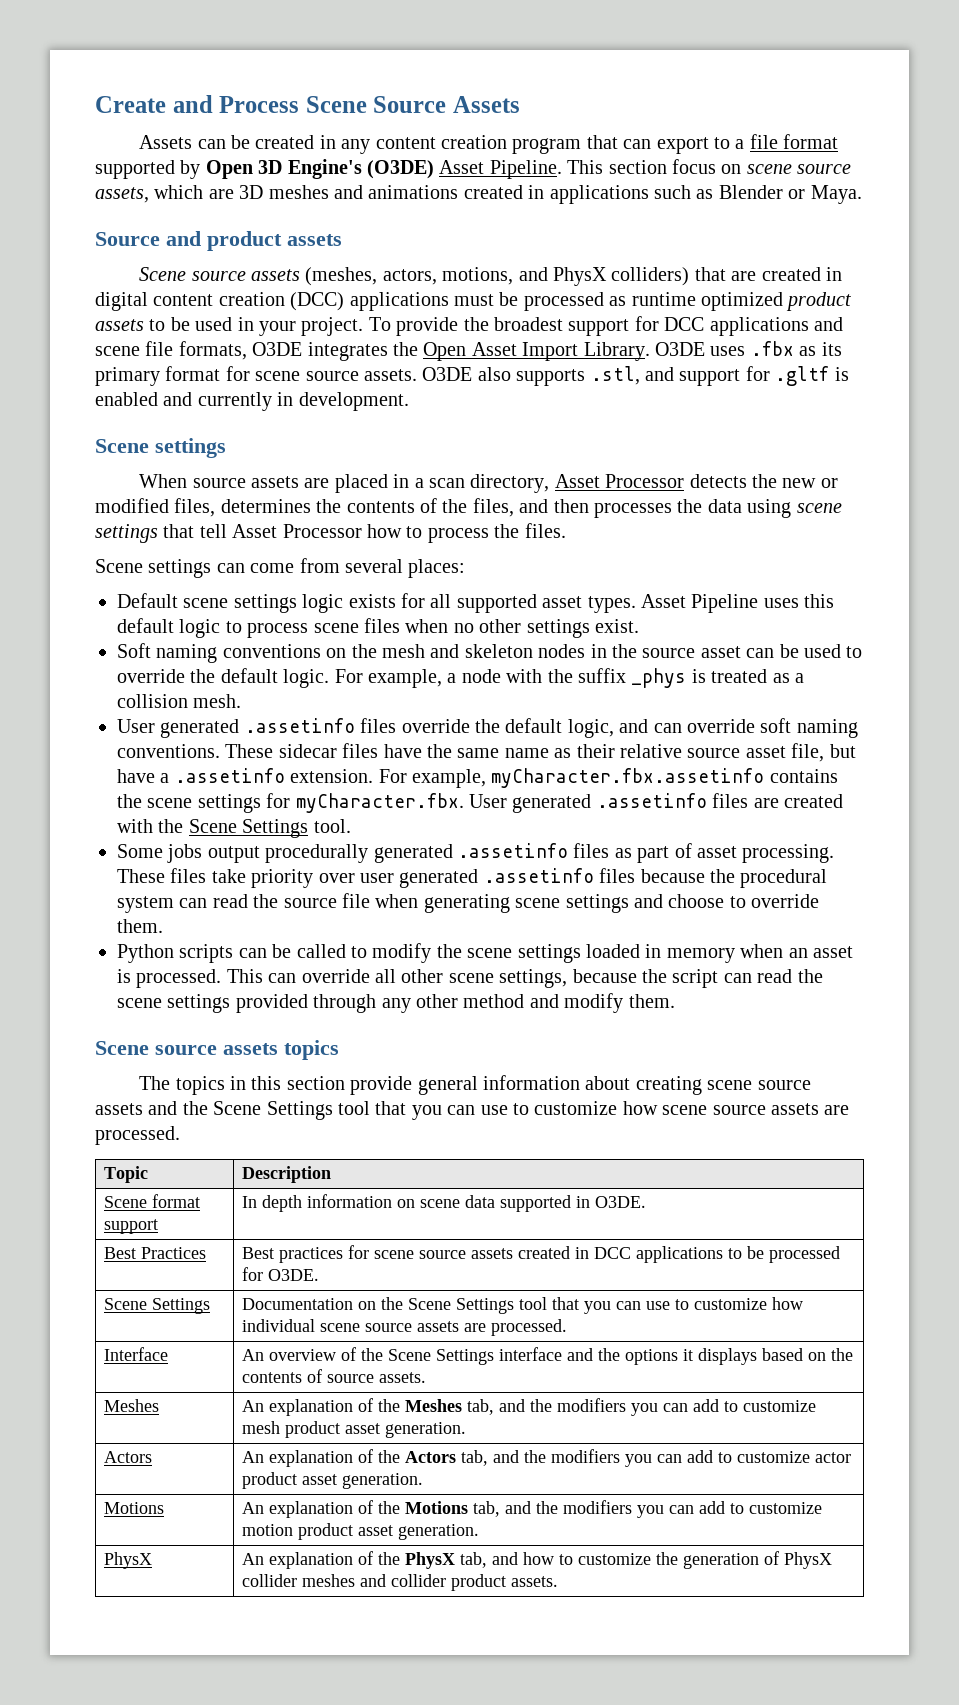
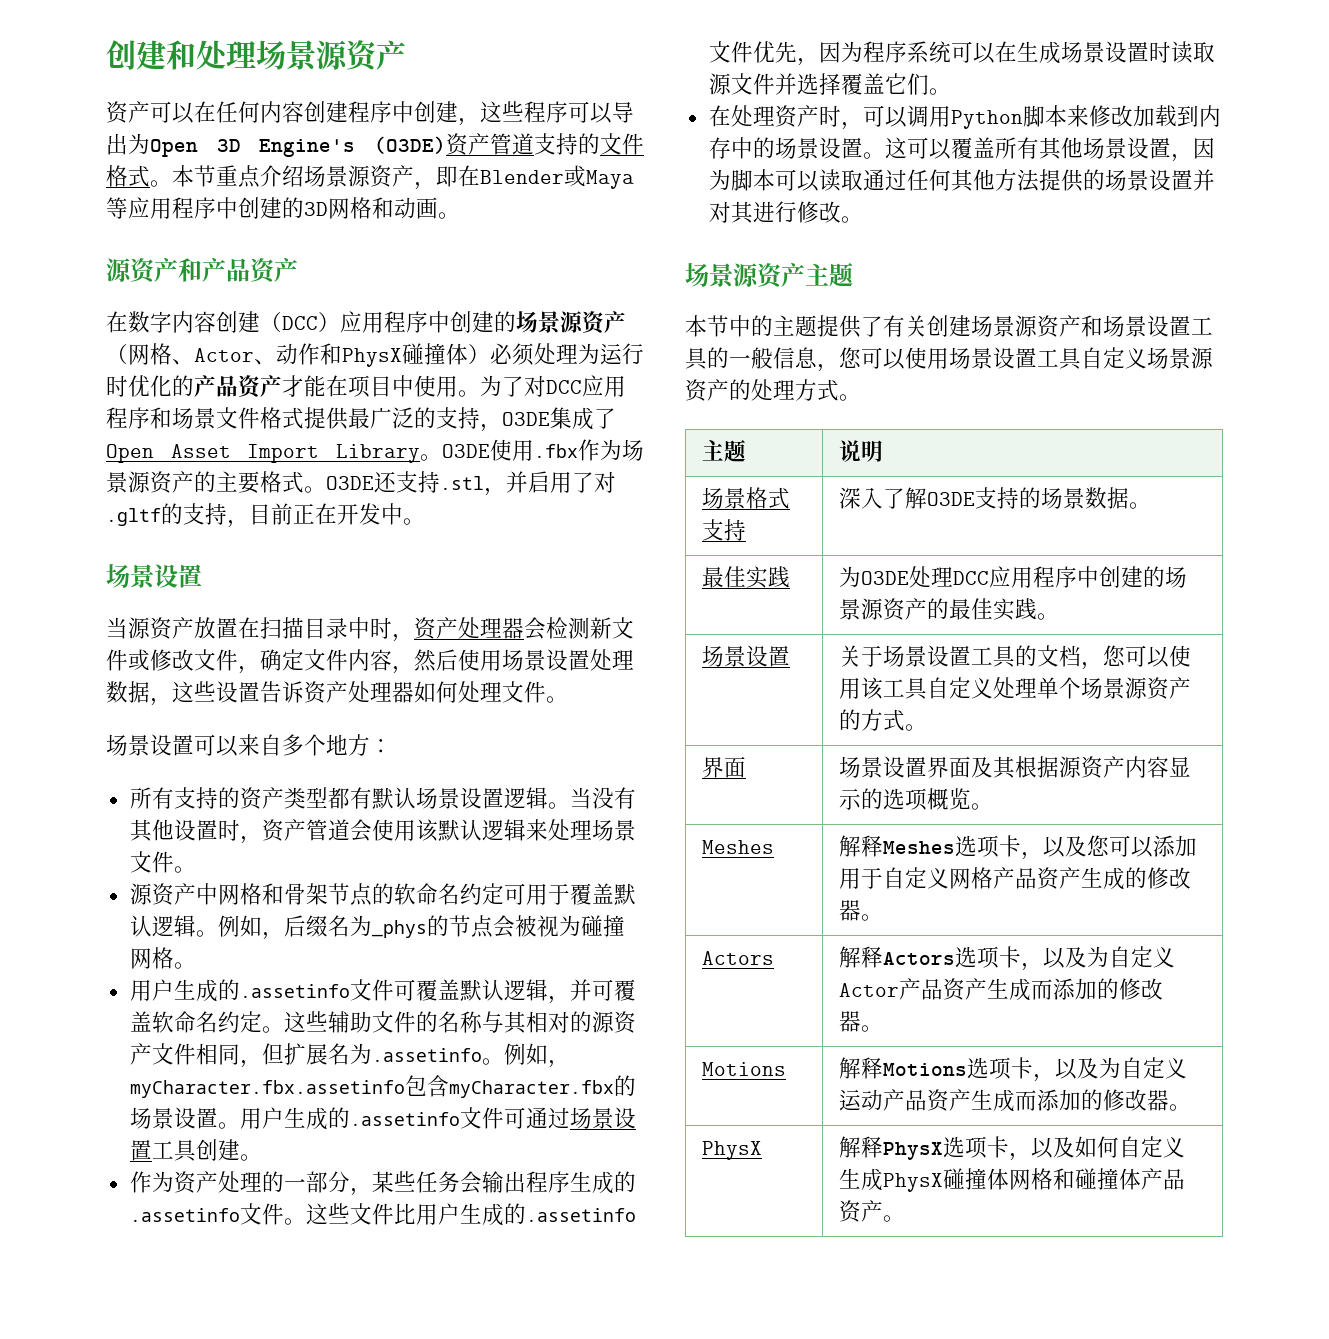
[95,95,521,113] [139,134,839,154] [95,159,852,179] [95,185,862,204] [95,231,342,251] [139,267,843,286] [95,292,852,311] [95,316,843,336] [95,341,842,361] [95,366,849,386] [95,392,409,411] [95,438,226,458] [139,474,838,493] [95,498,842,518] [95,523,566,543] [95,558,466,578] [117,593,835,613] [117,618,639,638] [117,643,863,663] [117,668,804,688] [117,694,242,708] [117,718,858,738] [117,743,856,762] [117,768,838,788] [117,793,843,813] [117,819,351,838] [117,843,835,863] [117,868,828,888] [117,893,820,913] [117,919,163,933] [117,943,853,963] [117,969,823,988] [117,993,675,1013] [95,1040,339,1060] [139,1075,811,1095] [95,1101,850,1120] [95,1126,180,1145] [104,1166,149,1183] [242,1166,332,1183] [104,1194,201,1208] [104,1219,159,1234] [242,1194,647,1212] [104,1247,207,1259] [242,1245,841,1263] [242,1267,320,1281] [104,1298,211,1314] [242,1297,804,1314] [242,1319,568,1336] [104,1347,169,1361] [242,1347,854,1365] [242,1369,427,1383] [104,1399,160,1412] [242,1398,817,1416] [242,1421,467,1438] [104,1451,153,1463] [242,1449,852,1467] [242,1472,424,1489] [104,1502,165,1514] [242,1500,823,1518] [242,1523,480,1540] [104,1552,153,1569] [242,1551,833,1569] [242,1574,559,1591] Create and Process Scene Source Assets // Assets can be created in any content creation program that can export to a file format supported by Open 3D Engine's (O3DE) Asset Pipeline. This section focus on scene source assets, which are 3D meshes and animations created in applications such as Blender or Maya. // Source and product assets // Scene source assets (meshes, actors, motions, and PhysX colliders) that are created in digital content creation (DCC) applications must be processed as runtime optimized product assets to be used in your project. To provide the broadest support for DCC applications and scene file formats, O3DE integrates the Open Asset Import Library. O3DE uses .fbx as its primary format for scene source assets. O3DE also supports .stl, and support for .gltf is enabled and currently in development. // Scene settings // When source assets are placed in a scan directory, Asset Processor detects the new or modified files, determines the contents of the files, and then processes the data using scene settings that tell Asset Processor how to process the files. // Scene settings can come from several places: // Default scene settings logic exists for all supported asset types. Asset Pipeline uses this default logic to process scene files when no other settings exist. // Soft naming conventions on the mesh and skeleton nodes in the source asset can be used to override the default logic. For example, a node with the suffix _phys is treated as a collision mesh. // User generated .assetinfo files override the default logic, and can override soft naming conventions. These sidecar files have the same name as their relative source asset file, but have a .assetinfo extension. For example, myCharacter.fbx.assetinfo contains the scene settings for myCharacter.fbx. User generated .assetinfo files are created with the Scene Settings tool. // Some jobs output procedurally generated .assetinfo files as part of asset processing. These files take priority over user generated .assetinfo files because the procedural system can read the source file when generating scene settings and choose to override them. // Python scripts can be called to modify the scene settings loaded in memory when an asset is processed. This can override all other scene settings, because the script can read the scene settings provided through any other method and modify them. // Scene source assets topics // The topics in this section provide general information about creating scene source assets and the Scene Settings tool that you can use to customize how scene source assets are processed. // Topic | Description // Scene format support | In depth information on scene data supported in O3DE. // Best Practices | Best practices for scene source assets created in DCC applications to be processed for O3DE. // Scene Settings | Documentation on the Scene Settings tool that you can use to customize how individual scene source assets are processed. // Interface | An overview of the Scene Settings interface and the options it displays based on the contents of source assets. // Meshes | An explanation of the Meshes tab, and the modifiers you can add to customize mesh product asset generation. // Actors | An explanation of the Actors tab, and the modifiers you can add to customize actor product asset generation. // Motions | An explanation of the Motions tab, and the modifiers you can add to customize motion product asset generation. // PhysX | An explanation of the PhysX tab, and how to customize the generation of PhysX collider meshes and collider product assets. -> [106,40,406,72] [106,101,634,126] [106,133,644,157] [106,165,634,190] [106,197,460,219] [106,258,298,284] [106,311,626,335] [106,343,644,367] [106,375,626,399] [106,407,616,432] [106,439,644,463] [106,471,616,496] [106,503,425,528] [106,564,202,589] [106,617,634,642] [106,649,634,674] [106,681,568,706] [106,734,392,757] [129,787,636,810] [129,819,636,844] [129,851,196,873] [129,883,636,906] [129,915,625,940] [129,947,196,969] [129,979,636,1004] [129,1011,636,1034] [129,1043,570,1068] [129,1075,636,1098] [129,1107,636,1130] [129,1139,262,1162] [129,1171,636,1196] [129,1203,636,1226] [708,41,1215,66] [708,73,951,95] [708,105,1221,130] [708,137,1215,162] [708,169,1215,192] [708,201,863,224] [685,262,853,289] [685,315,1213,338] [685,347,1214,372] [685,379,861,402] [701,439,746,462] [838,440,883,462] [701,487,790,509] [701,519,746,541] [838,487,1151,509] [701,566,790,589] [838,566,1187,588] [838,598,1059,621] [701,645,790,667] [838,645,1191,670] [838,677,1191,700] [838,709,927,731] [701,756,746,778] [838,756,1191,779] [838,788,993,811] [701,840,774,854] [838,835,1197,860] [838,867,1191,890] [838,900,883,921] [701,951,774,965] [838,946,1175,971] [838,978,1163,1001] [838,1011,883,1032] [701,1062,786,1076] [838,1057,1187,1082] [838,1089,1191,1112] [701,1141,762,1160] [838,1136,1185,1161] [838,1168,1185,1192] [838,1200,905,1223] 创建和处理场景源资产 // 资产可以在任何内容创建程序中创建，这些程序可以导出为Open 3D Engine's (O3DE)资产管道支持的文件格式。本节重点介绍场景源资产，即在Blender或Maya等应用程序中创建的3D网格和动画。 // 源资产和产品资产 // 在数字内容创建（DCC）应用程序中创建的场景源资产（网格、Actor、动作和PhysX碰撞体）必须处理为运行时优化的产品资产才能在项目中使用。为了对DCC应用程序和场景文件格式提供最广泛的支持，O3DE集成了Open Asset Import Library。O3DE使用.fbx作为场景源资产的主要格式。O3DE还支持.stl，并启用了对.gltf的支持，目前正在开发中。 // 场景设置 // 当源资产放置在扫描目录中时，资产处理器会检测新文件或修改文件，确定文件内容，然后使用场景设置处理数据，这些设置告诉资产处理器如何处理文件。 // 场景设置可以来自多个地方： // 所有支持的资产类型都有默认场景设置逻辑。当没有其他设置时，资产管道会使用该默认逻辑来处理场景文件。 // 源资产中网格和骨架节点的软命名约定可用于覆盖默认逻辑。例如，后缀名为_phys的节点会被视为碰撞网格。 // 用户生成的.assetinfo文件可覆盖默认逻辑，并可覆盖软命名约定。这些辅助文件的名称与其相对的源资产文件相同，但扩展名为.assetinfo。例如，myCharacter.fbx.assetinfo包含myCharacter.fbx的场景设置。用户生成的.assetinfo文件可通过场景设置工具创建。 // 作为资产处理的一部分，某些任务会输出程序生成的.assetinfo文件。这些文件比用户生成的.assetinfo文件优先，因为程序系统可以在生成场景设置时读取源文件并选择覆盖它们。 // 在处理资产时，可以调用Python脚本来修改加载到内存中的场景设置。这可以覆盖所有其他场景设置，因为脚本可以读取通过任何其他方法提供的场景设置并对其进行修改。 // 场景源资产主题 // 本节中的主题提供了有关创建场景源资产和场景设置工具的一般信息，您可以使用场景设置工具自定义场景源资产的处理方式。 // 主题 | 说明 // 场景格式支持 | 深入了解O3DE支持的场景数据。 // 最佳实践 | 为O3DE处理DCC应用程序中创建的场景源资产的最佳实践。 // 场景设置 | 关于场景设置工具的文档，您可以使用该工具自定义处理单个场景源资产的方式。 // 界面 | 场景设置界面及其根据源资产内容显示的选项概览。 // Meshes | 解释Meshes选项卡，以及您可以添加用于自定义网格产品资产生成的修改器。 // Actors | 解释Actors选项卡，以及为自定义Actor产品资产生成而添加的修改器。 // Motions | 解释Motions选项卡，以及为自定义运动产品资产生成而添加的修改器。 // PhysX | 解释PhysX选项卡，以及如何自定义生成PhysX碰撞体网格和碰撞体产品资产。

